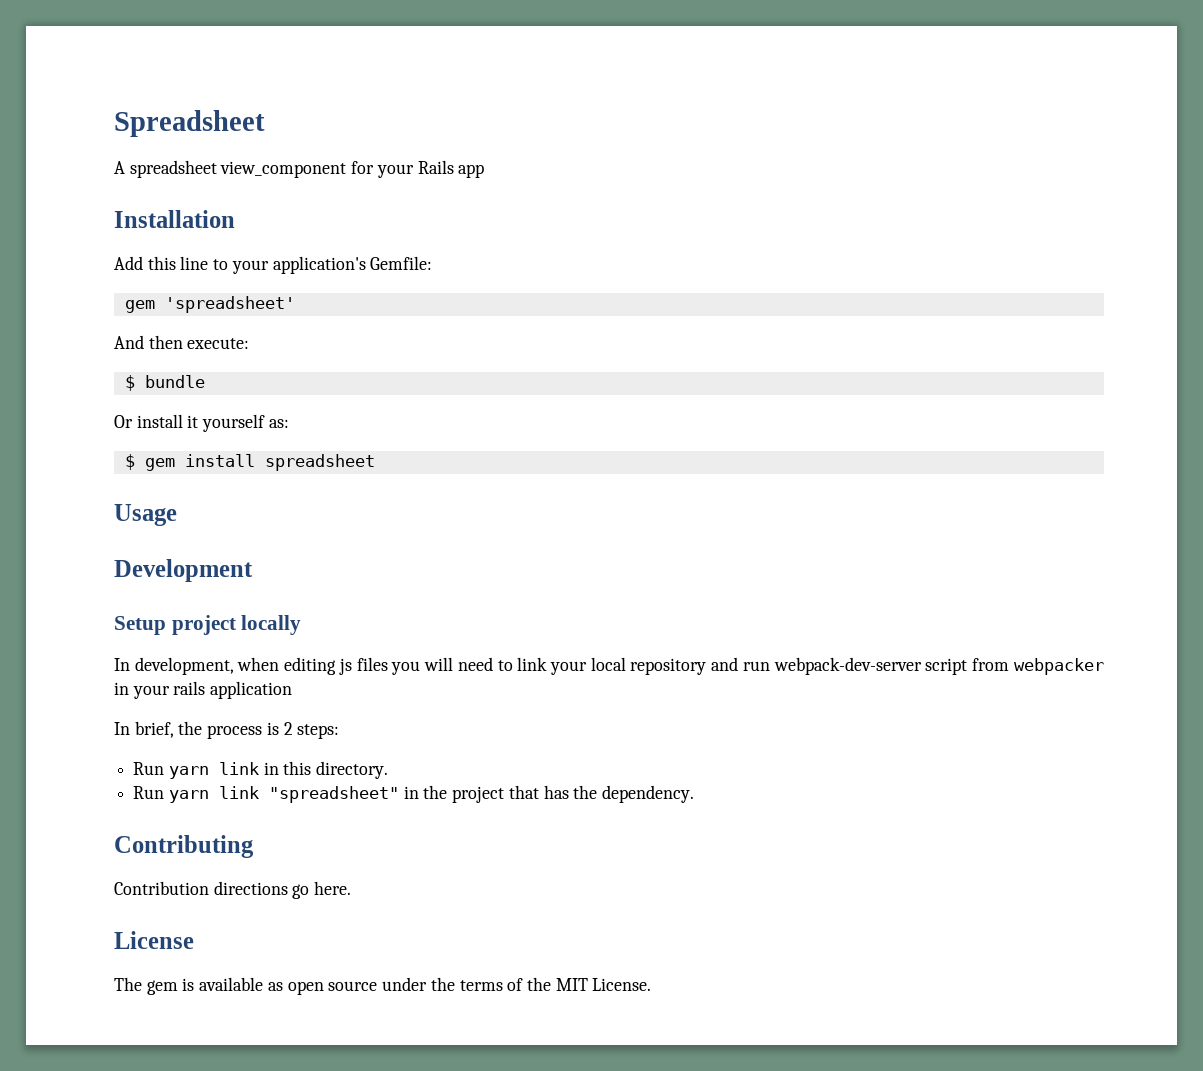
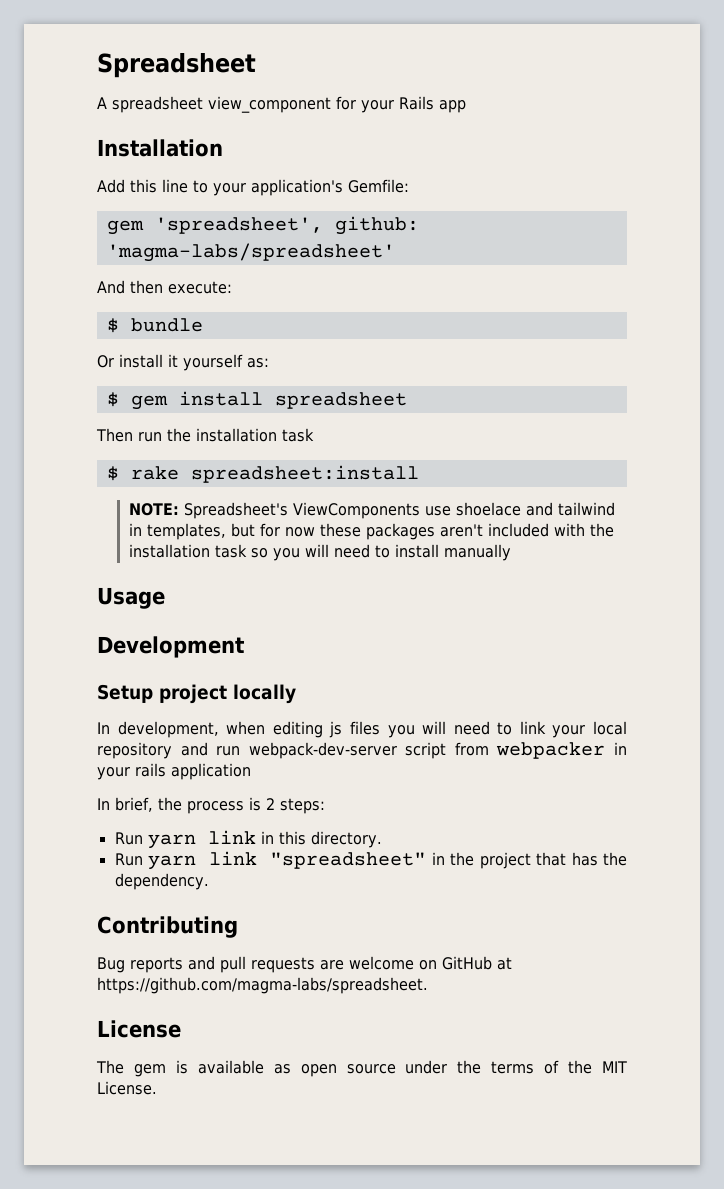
[164,296,295,313] 'spreadsheet' -> [154,216,419,235] [106,243,395,262] 'spreadsheet', github: 'magma-labs/spreadsheet'
(375, 462) none -> [96,428,314,442] [106,465,419,483] [128,502,615,519] [128,523,614,540] [128,544,511,561] // Then run the installation task // $ rake spreadsheet:install // NOTE: Spreadsheet's ViewComponents use shoelace and tailwind in templates, but for now these packages aren't included with the installation task so you will need to install manually
[114,881,352,899] Contribution directions go here. -> [97,956,512,973] [97,977,428,994] Bug reports and pull requests are welcome on GitHub at https://github.com/magma-labs/spreadsheet.

